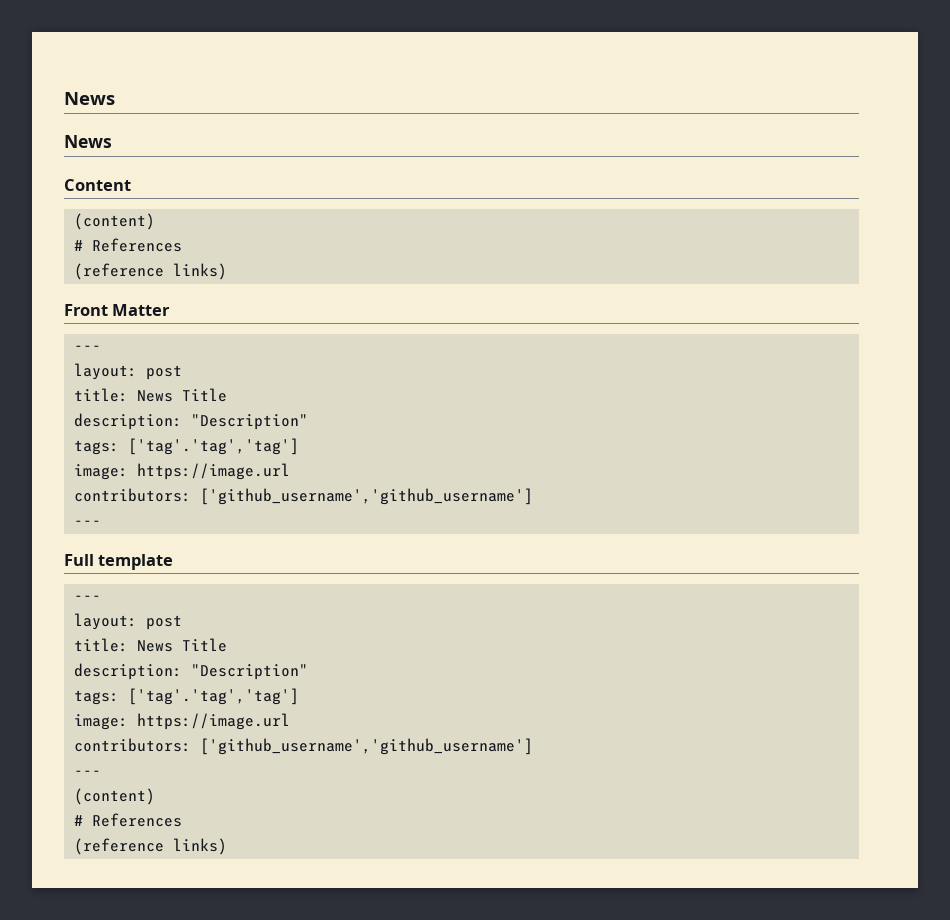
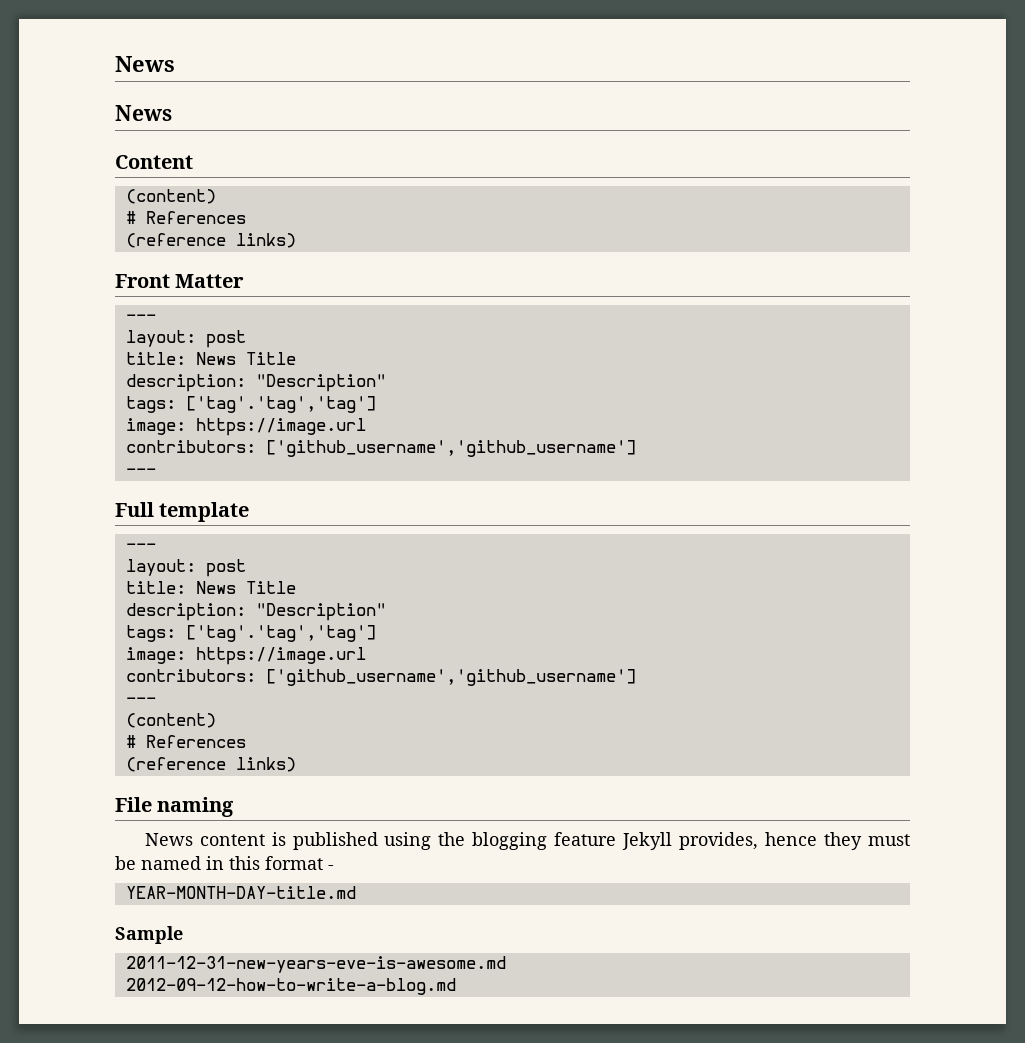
(227, 846) none -> [115,797,235,817] [144,832,911,850] [115,856,334,870] [125,886,356,899] [115,926,183,944] [125,956,506,973] [125,978,456,995] // File naming // News content is published using the blogging feature Jekyll provides, hence they must be named in this format - // YEAR-MONTH-DAY-title.md // Sample // 2011-12-31-new-years-eve-is-awesome.md // 2012-09-12-how-to-write-a-blog.md

